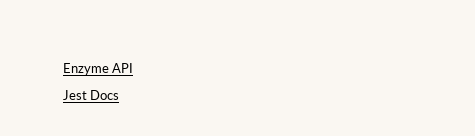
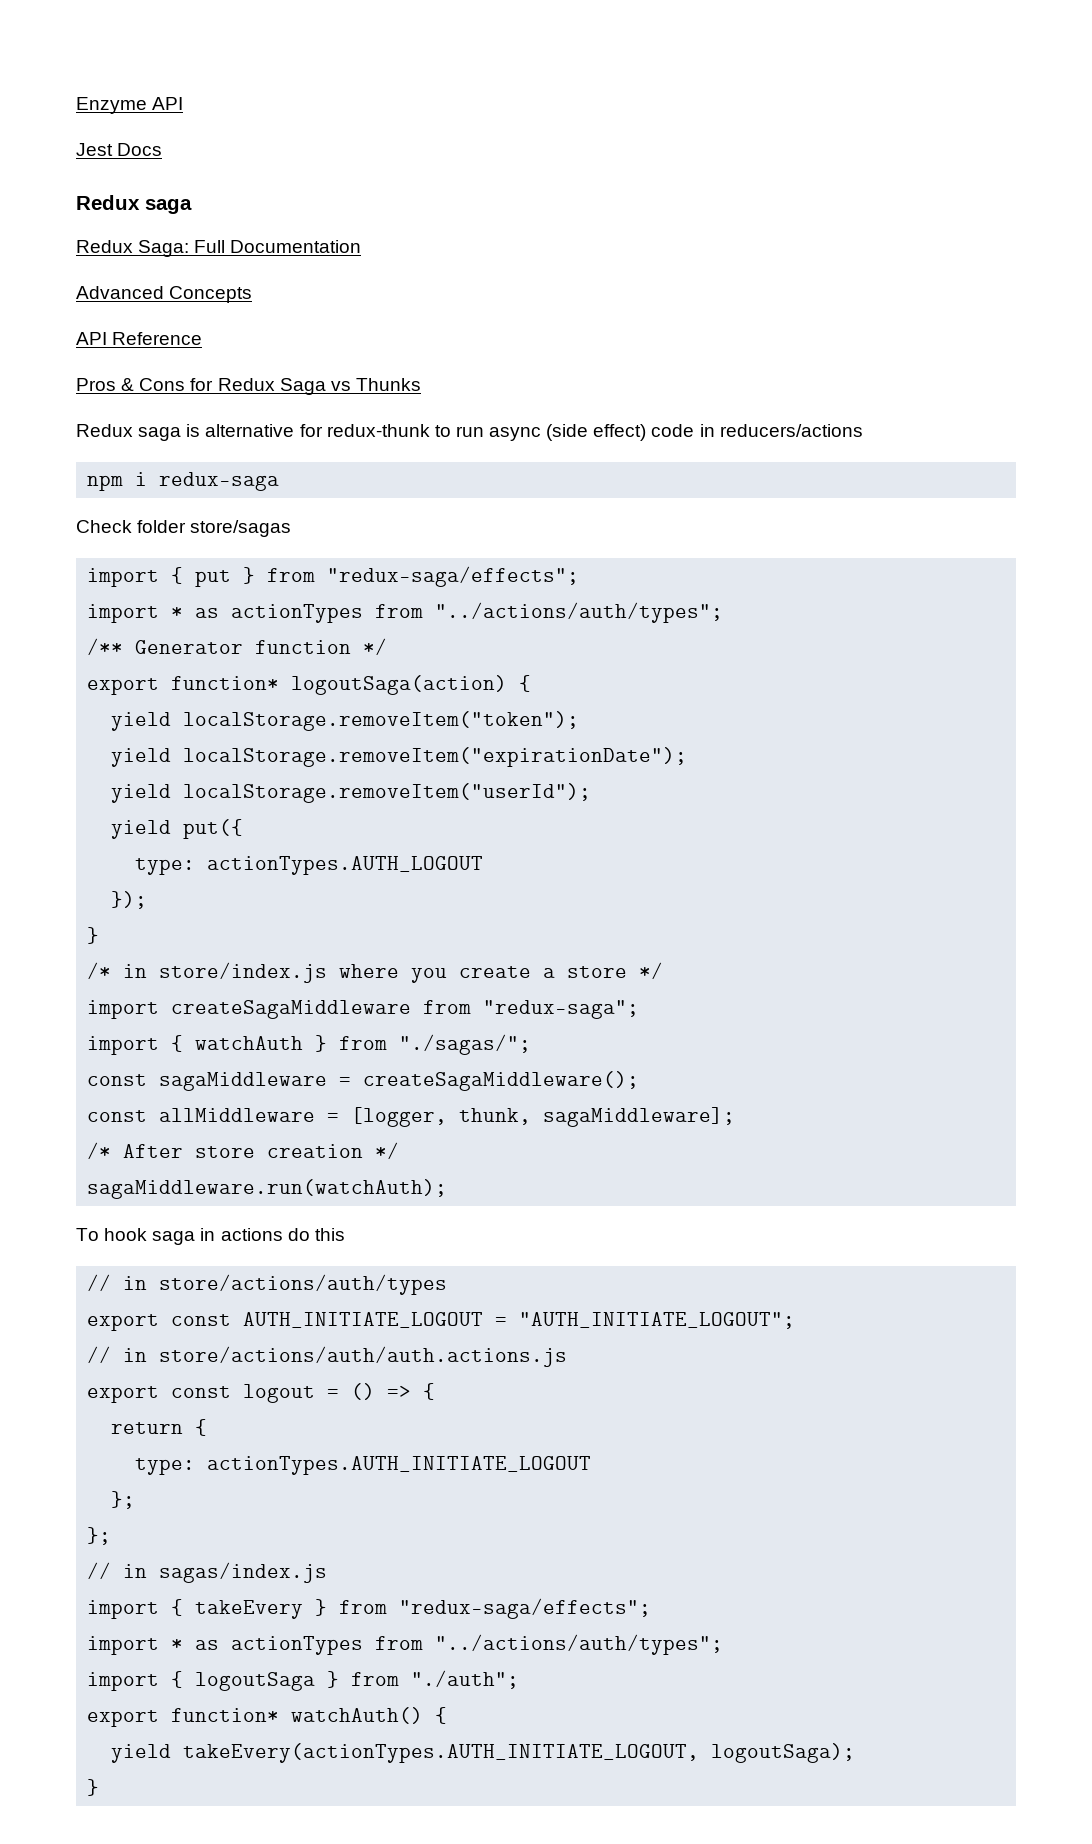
(120, 95) none -> [76,195,192,214] [76,240,362,257] [76,286,253,303] [76,332,203,345] [76,378,421,395] [76,424,863,441] [87,472,280,491] [76,520,292,537] [87,566,580,587] [87,602,724,623] [87,638,388,655] [87,675,532,695] [111,711,580,731] [111,747,688,767] [111,783,592,803] [111,819,244,839] [135,856,484,875] [111,891,148,909] [87,927,100,944] [87,962,664,983] [87,1000,640,1019] [87,1034,532,1055] [87,1071,640,1091] [87,1107,736,1127] [87,1142,400,1159] [87,1179,448,1199] [76,1228,345,1245] [87,1274,448,1295] [87,1312,796,1331] [87,1346,568,1367] [87,1383,436,1403] [111,1419,208,1436] [135,1456,592,1475] [111,1491,136,1509] [87,1527,112,1545] [87,1562,328,1583] [87,1598,652,1619] [87,1634,724,1655] [87,1670,520,1691] [87,1707,448,1727] [111,1743,856,1763] [87,1779,100,1796] // Redux saga // Redux Saga: Full Documentation // Advanced Concepts // API Reference // Pros & Cons for Redux Saga vs Thunks // Redux saga is alternative for redux-thunk to run async (side effect) code in reducers/actions // npm i redux-saga // Check folder store/sagas // import { put } from "redux-saga/effects"; // import * as actionTypes from "../actions/auth/types"; // /** Generator function */ // export function* logoutSaga(action) { // yield localStorage.removeItem("token"); // yield localStorage.removeItem("expirationDate"); // yield localStorage.removeItem("userId"); // yield put({ // type: actionTypes.AUTH_LOGOUT // }); // } // /* in store/index.js where you create a store */ // import createSagaMiddleware from "redux-saga"; // import { watchAuth } from "./sagas/"; // const sagaMiddleware = createSagaMiddleware(); // const allMiddleware = [logger, thunk, sagaMiddleware]; // /* After store creation */ // sagaMiddleware.run(watchAuth); // To hook saga in actions do this // // in store/actions/auth/types // export const AUTH_INITIATE_LOGOUT = "AUTH_INITIATE_LOGOUT"; // // in store/actions/auth/auth.actions.js // export const logout = () => { // return { // type: actionTypes.AUTH_INITIATE_LOGOUT // }; // }; // // in sagas/index.js // import { takeEvery } from "redux-saga/effects"; // import * as actionTypes from "../actions/auth/types"; // import { logoutSaga } from "./auth"; // export function* watchAuth() { // yield takeEvery(actionTypes.AUTH_INITIATE_LOGOUT, logoutSaga); // }

